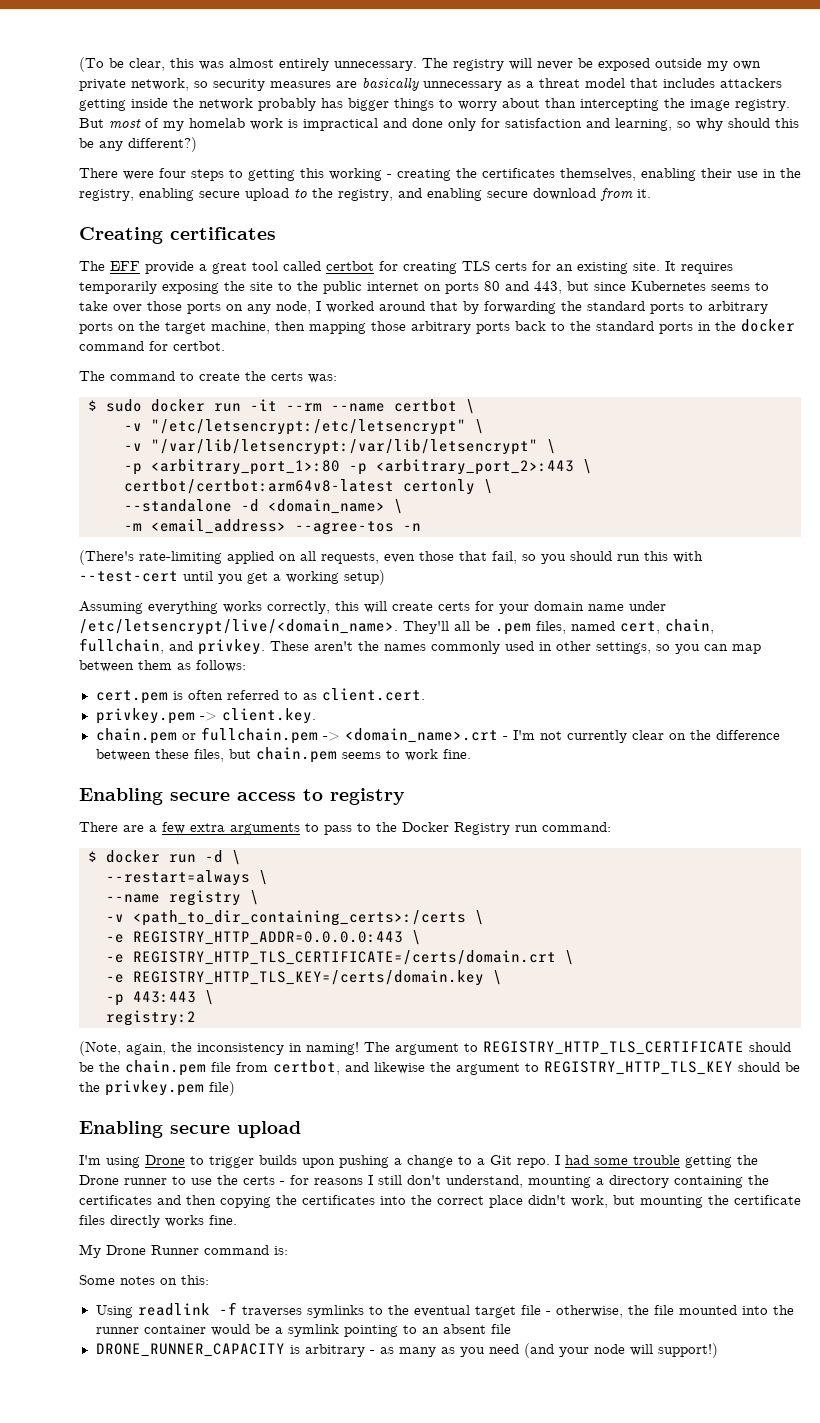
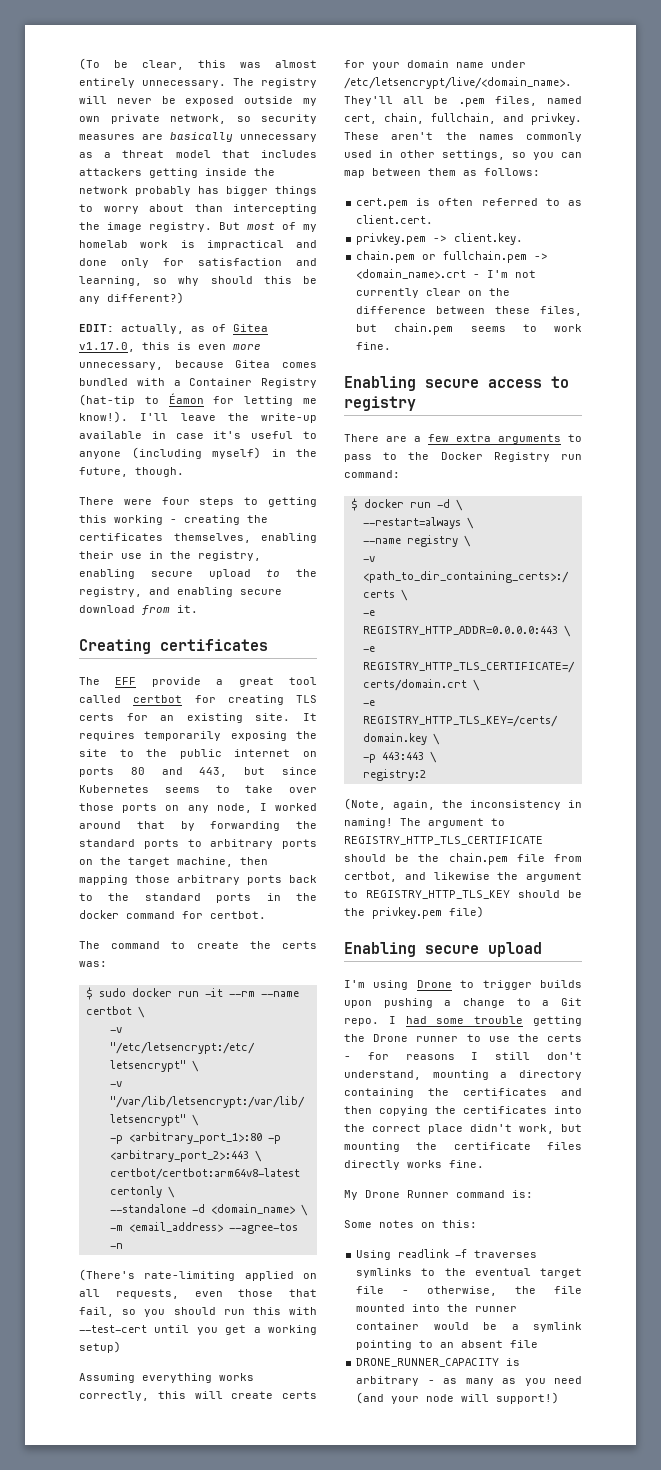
(197, 144) none -> [79,324,268,334] [79,342,261,352] [79,360,317,370] [79,378,317,388] [79,393,317,406] [79,411,317,423] [79,431,317,439] [79,447,317,459] [79,467,184,477] // EDIT: actually, as of Gitea v1.17.0, this is even more unnecessary, because Gitea comes bundled with a Container Registry (hat-tip to Éamon for letting me know!). I'll leave the write-up available in case it's useful to anyone (including myself) in the future, though.

